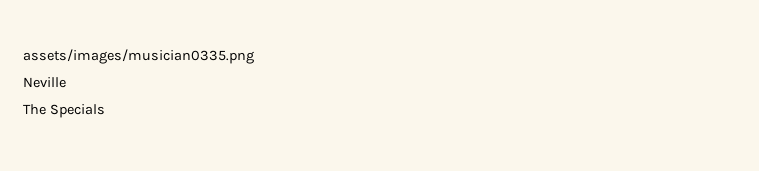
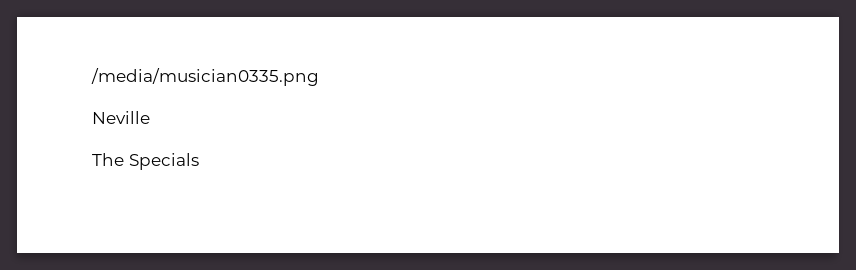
[23,49,254,64] assets/images/musician0335.png -> [91,68,319,86] /media/musician0335.png

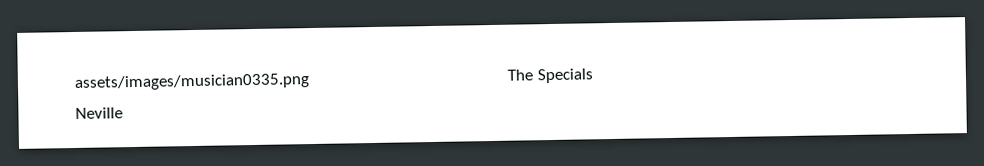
[91,68,319,86] /media/musician0335.png -> [74,73,310,91] assets/images/musician0335.png

